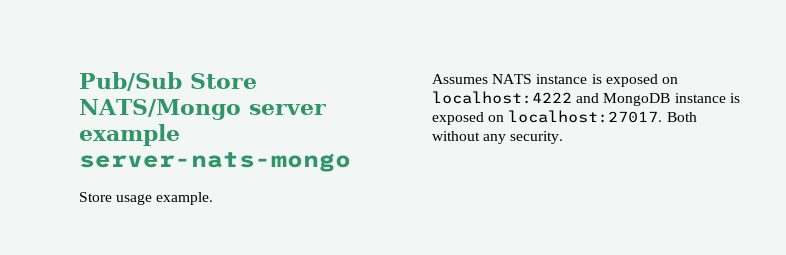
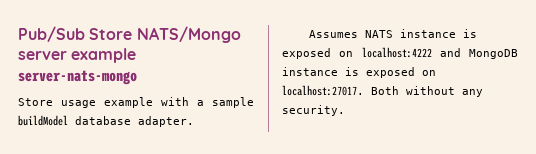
[156,192,214,205] example. -> [104,97,254,108] [18,115,194,127] example with a sample buildModel database adapter.

